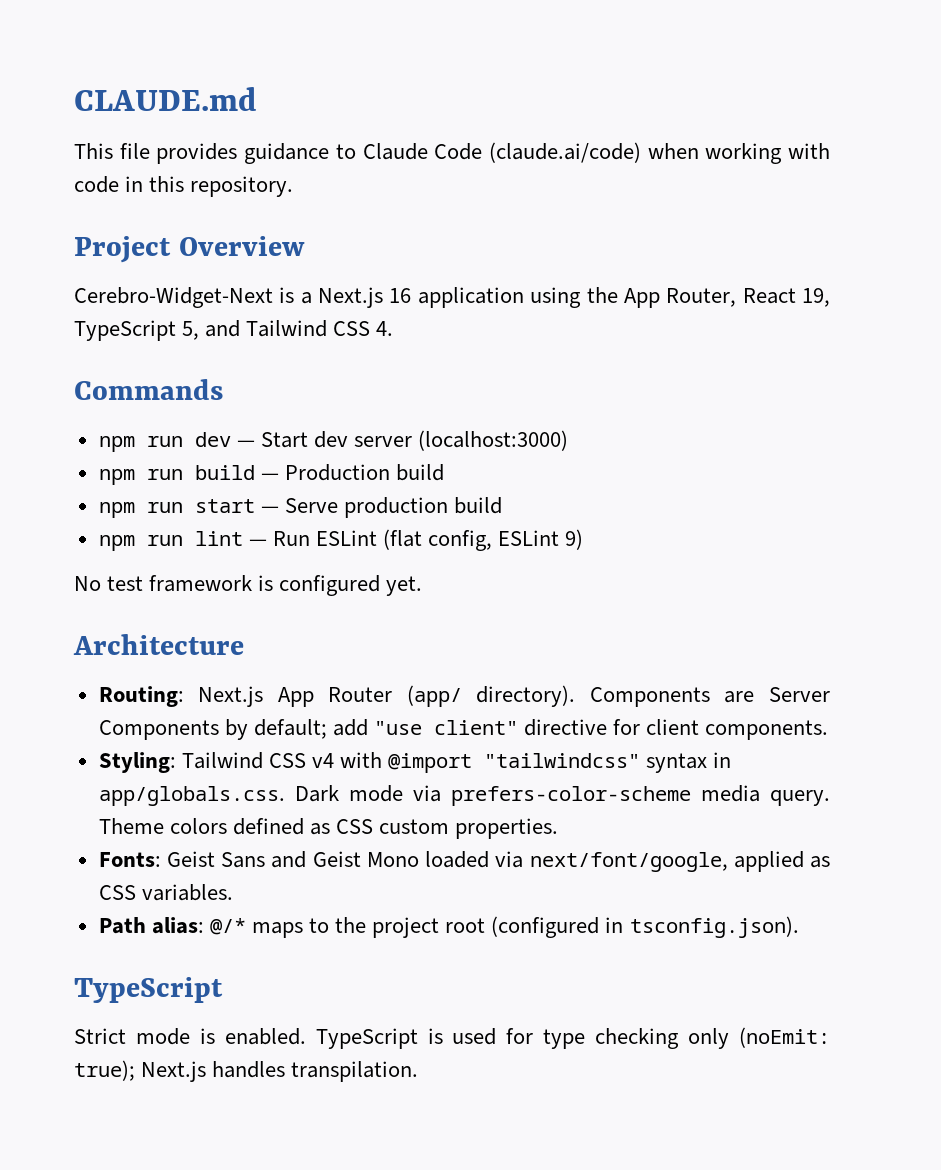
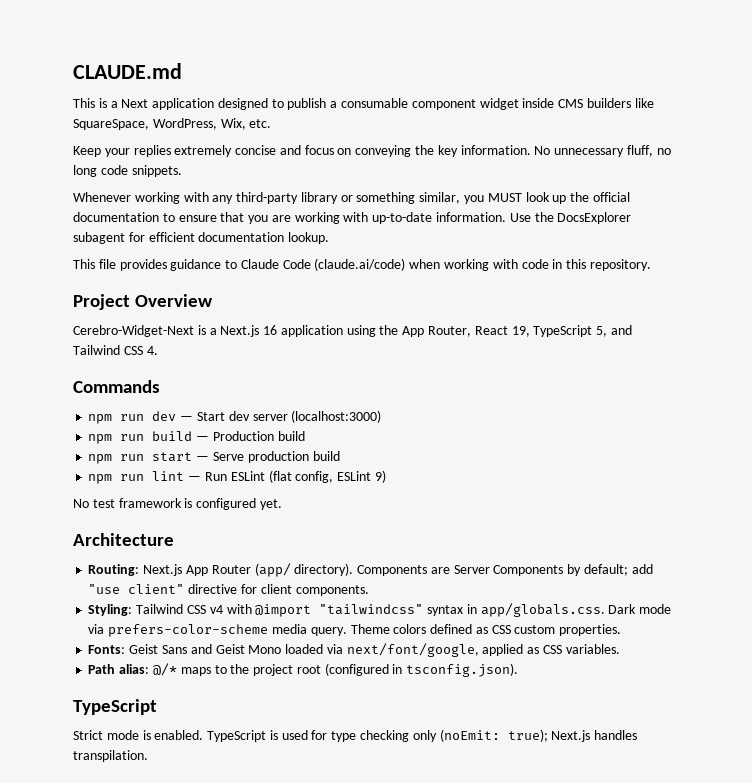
(257, 99) none -> [73,98,654,110] [73,118,272,130] [73,145,671,157] [73,165,182,177] [73,192,630,204] [73,212,632,224] [73,232,330,244] // This is a Next application designed to publish a consumable component widget inside CMS builders like SquareSpace, WordPress, Wix, etc. // Keep your replies extremely concise and focus on conveying the key information. No unnecessary fluff, no long code snippets. // Whenever working with any third-party library or something similar, you MUST look up the official documentation to ensure that you are working with up-to-date information. Use the DocsExplorer subagent for efficient documentation lookup.

